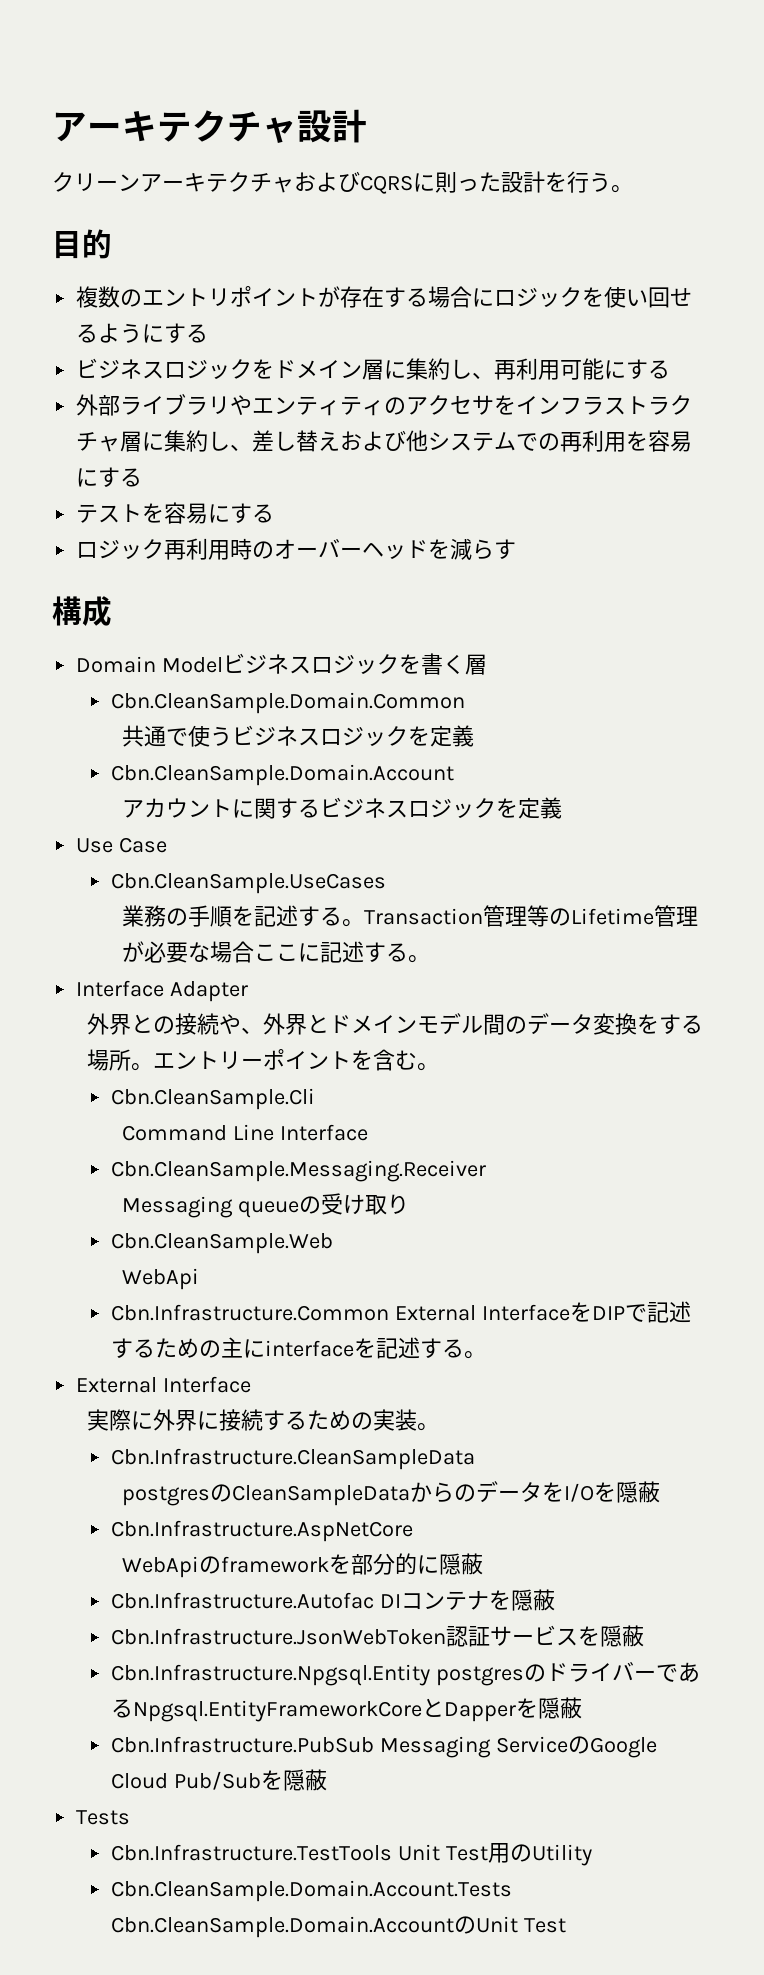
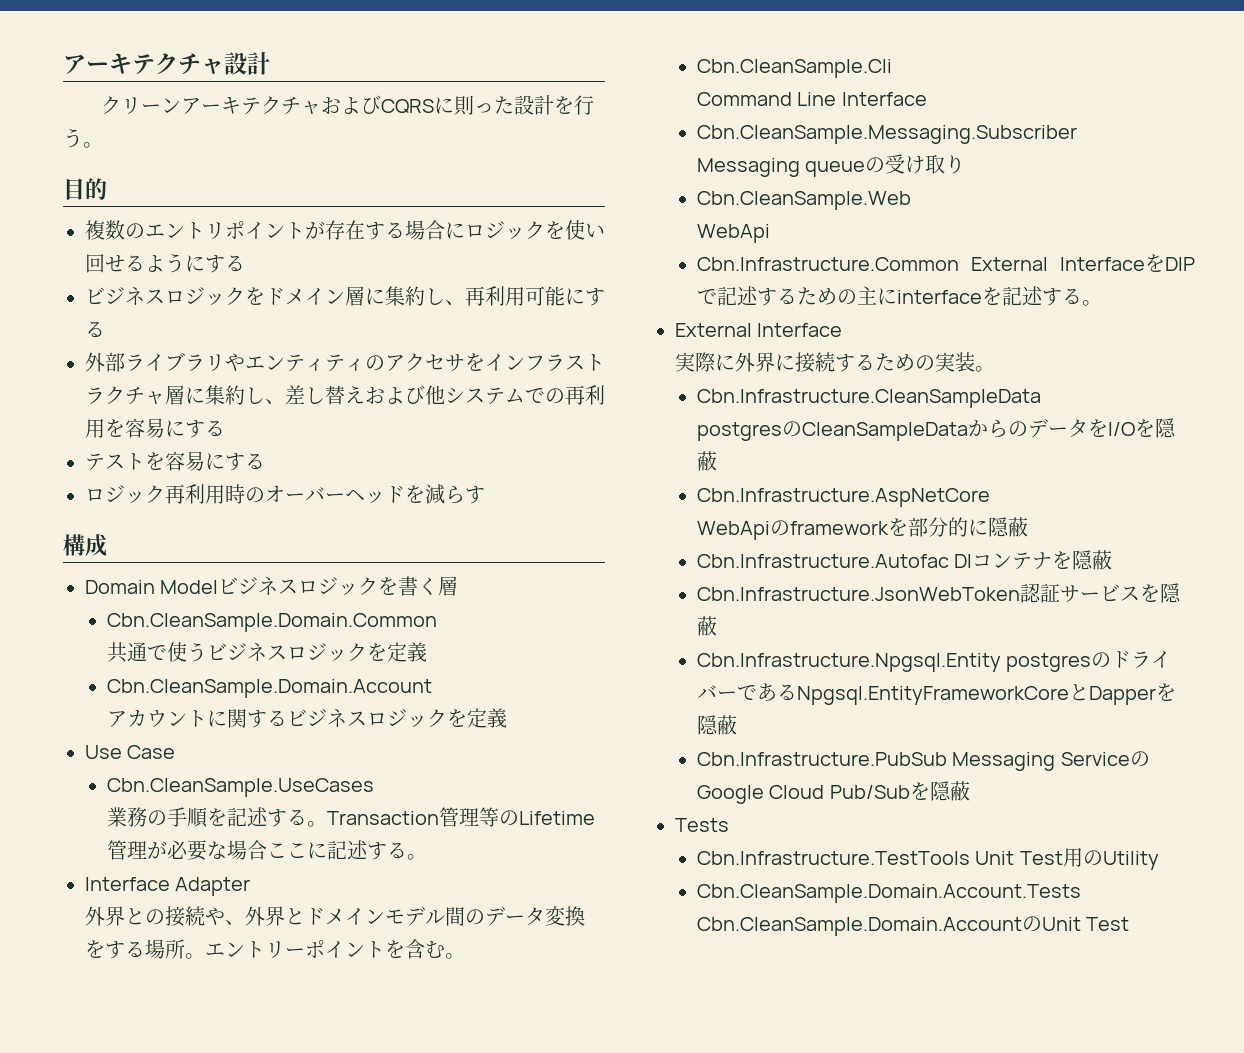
[111,1160,487,1182] Cbn.CleanSample.Messaging.Receiver -> [697,125,1078,144] Cbn.CleanSample.Messaging.Subscriber

